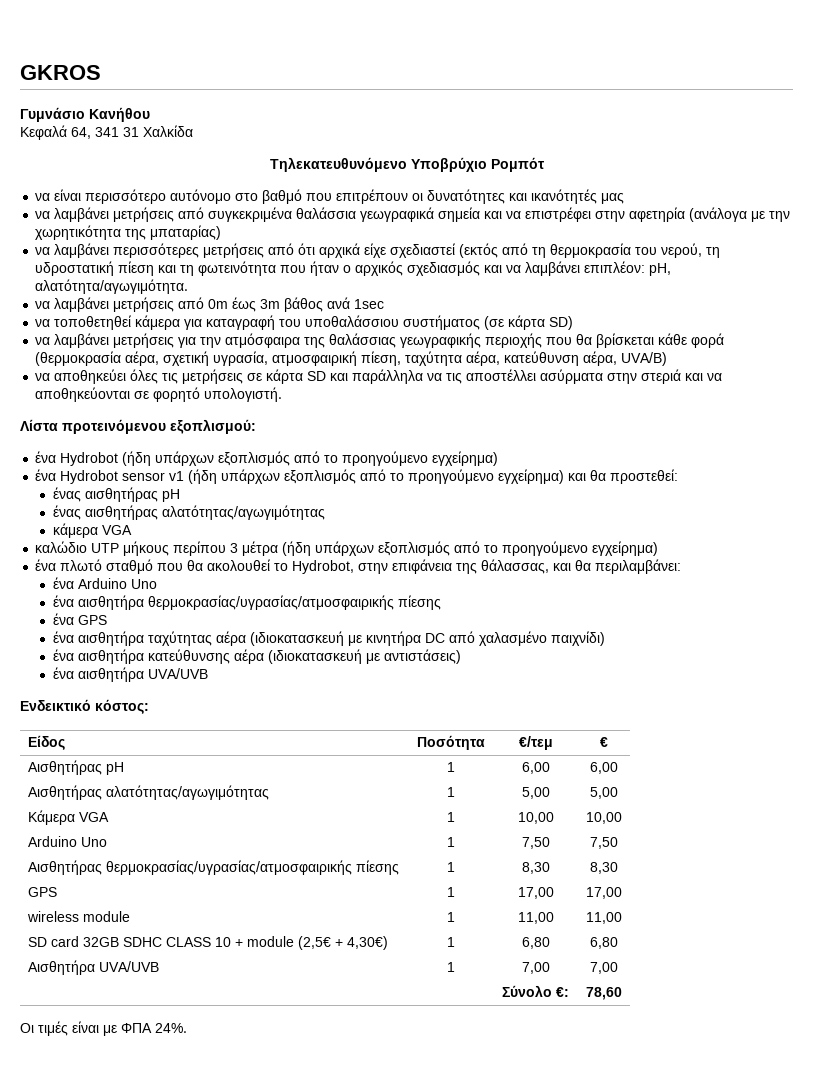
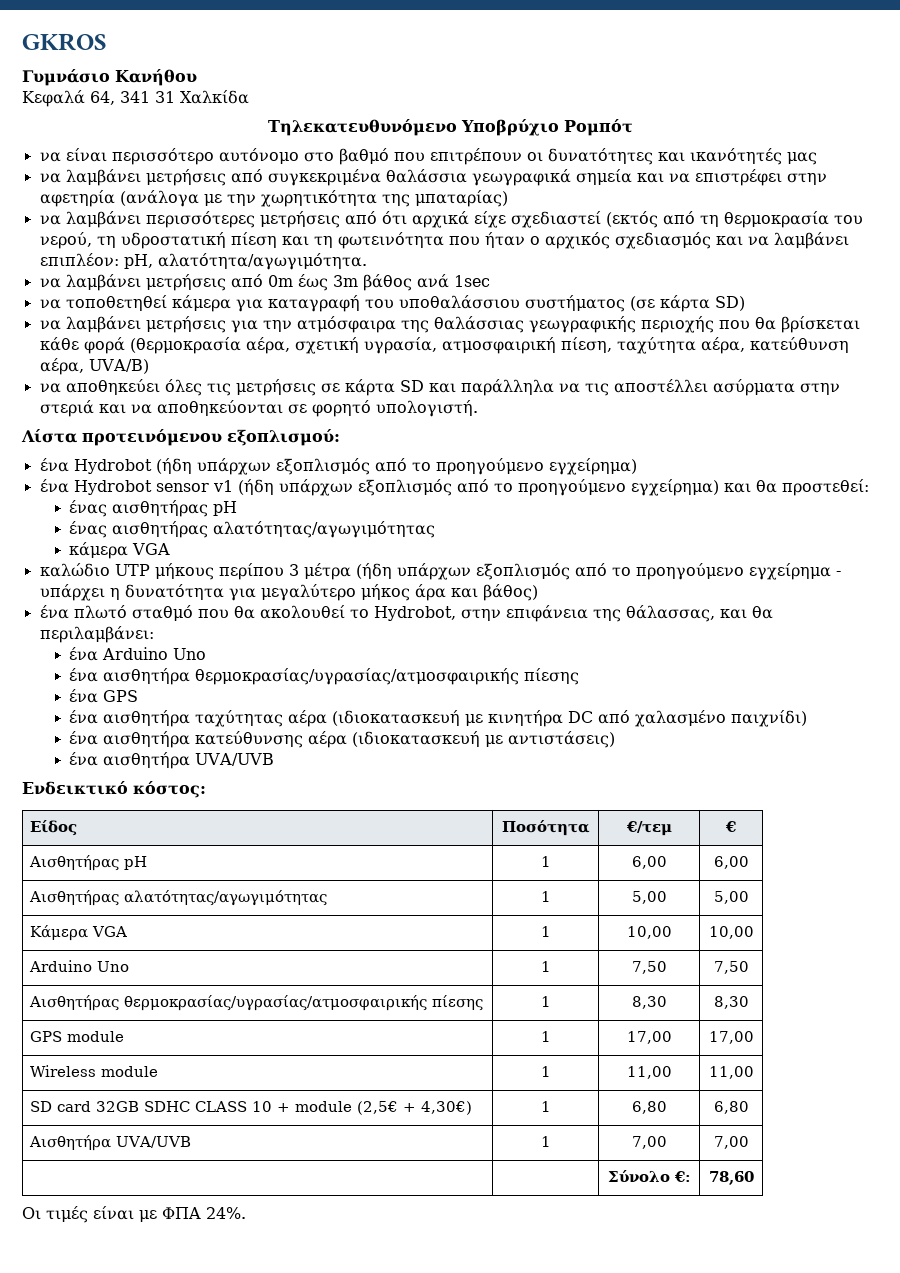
[592,541,659,556] εγχείρημα) -> [748,563,841,580] [39,584,538,601] εγχείρημα - υπάρχει η δυνατότητα για μεγαλύτερο μήκος άρα και βάθος)
(57, 892) none -> [67,1031,125,1042] module
[26,911,79,922] wireless -> [30,1065,97,1077] Wireless

